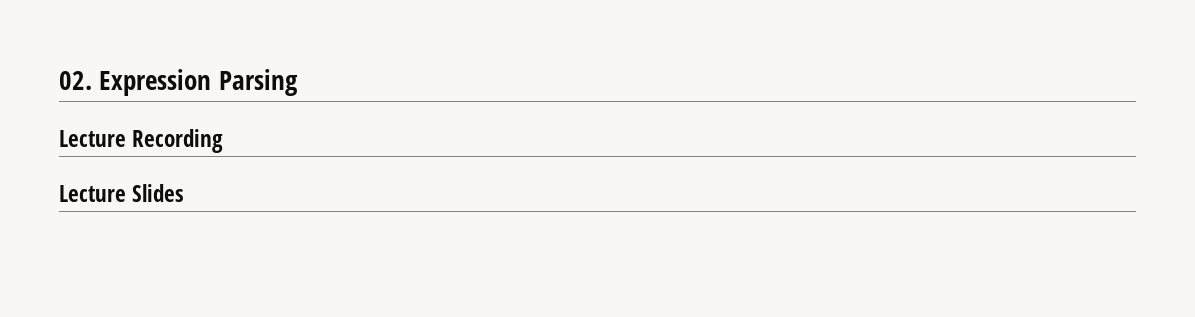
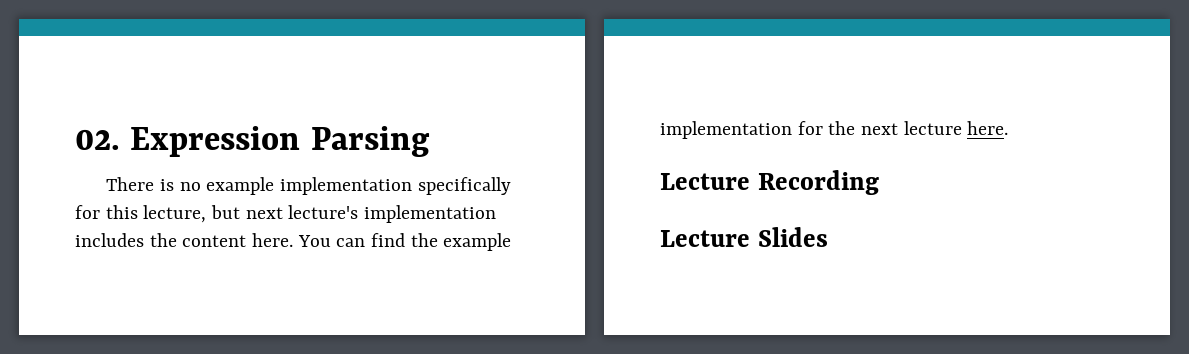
(298, 82) none -> [106,177,511,195] [75,205,497,223] [75,233,512,251] [660,121,1009,139] // There is no example implementation specifically for this lecture, but next lecture's implementation includes the content here. You can find the example implementation for the next lecture here.

